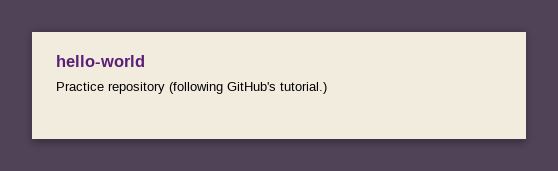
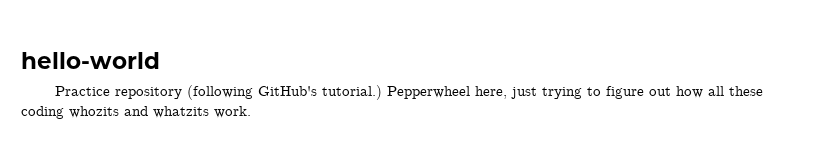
(327, 88) none -> [387,86,764,99] [21,106,251,119] Pepperwheel here, just trying to figure out how all these coding whozits and whatzits work.

